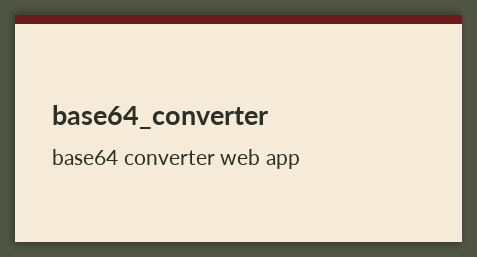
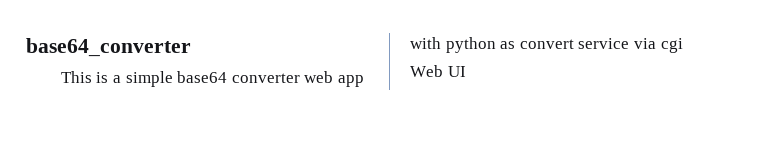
[52,149,301,169] base64 converter web app -> [60,71,365,87] [410,37,683,53] [410,65,466,77] This is a simple base64 converter web app with python as convert service via cgi // Web UI

